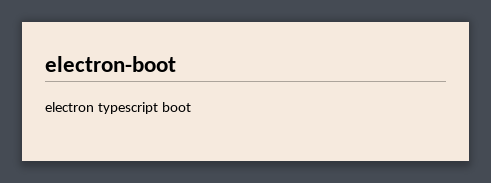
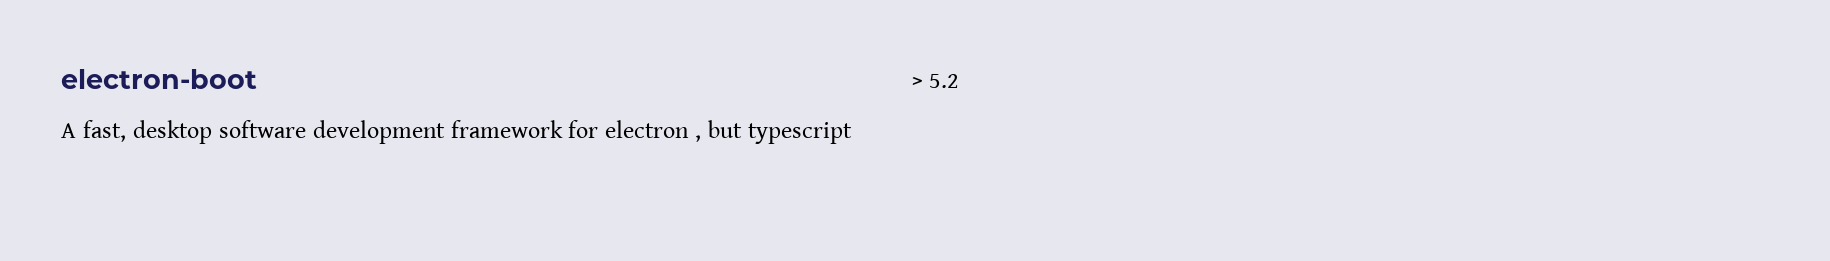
[45,102,191,114] electron typescript boot -> [61,120,852,144] [912,74,960,88] A fast, desktop software development framework for electron , but typescript > 5.2

